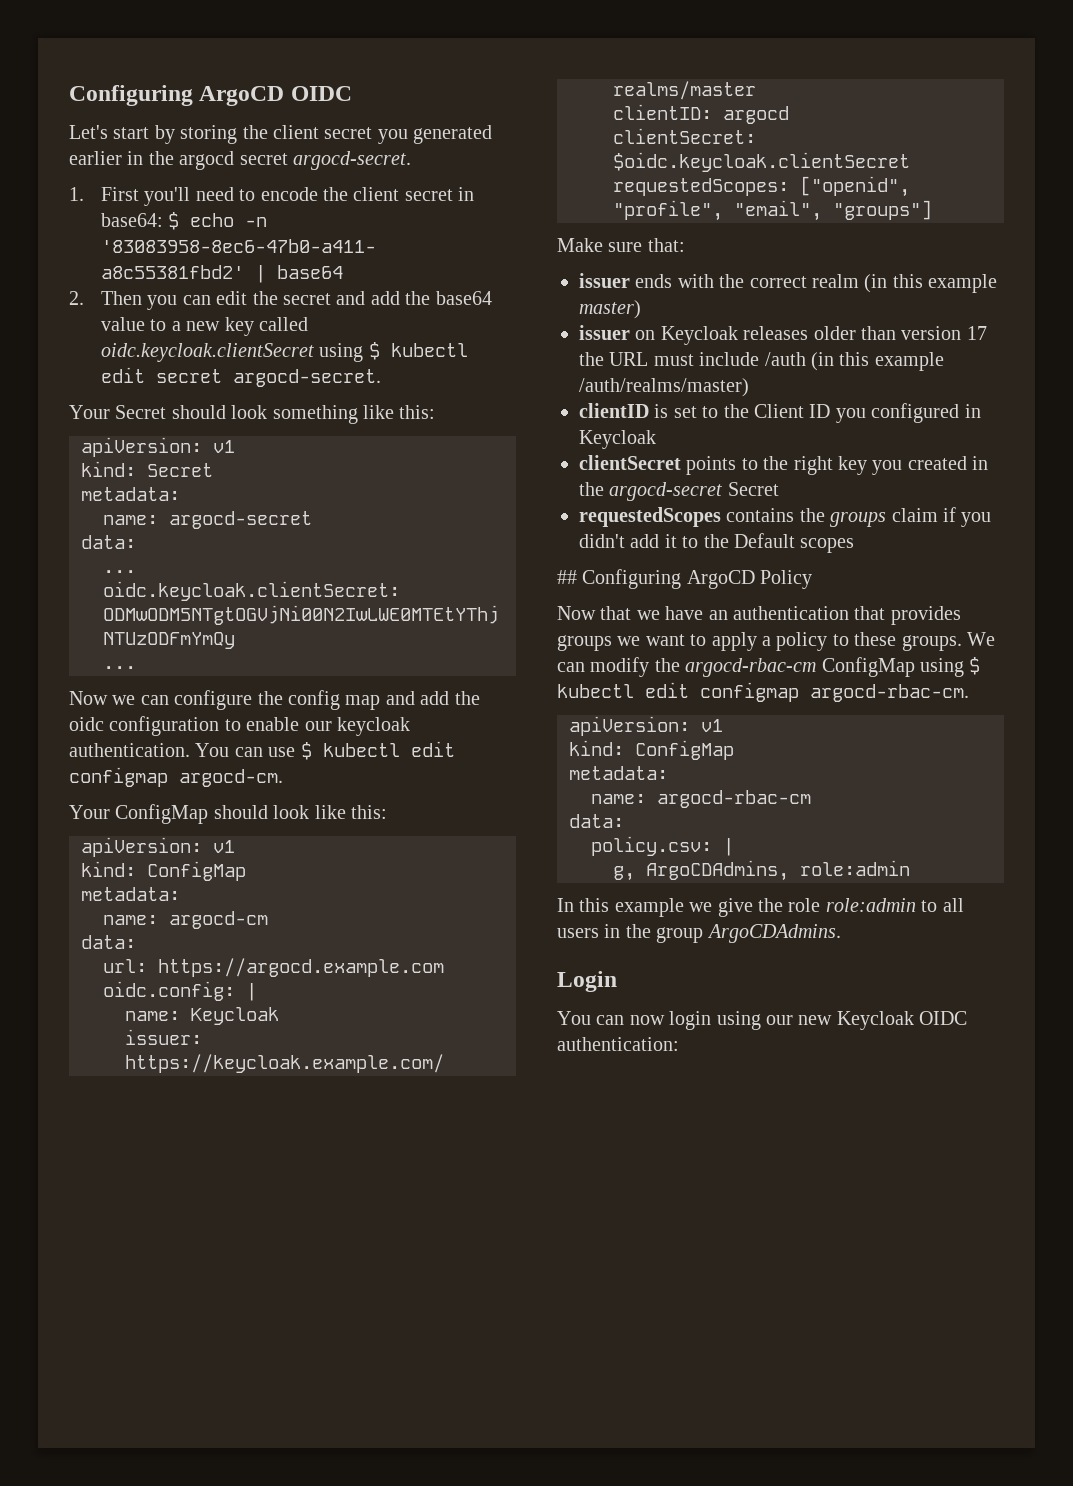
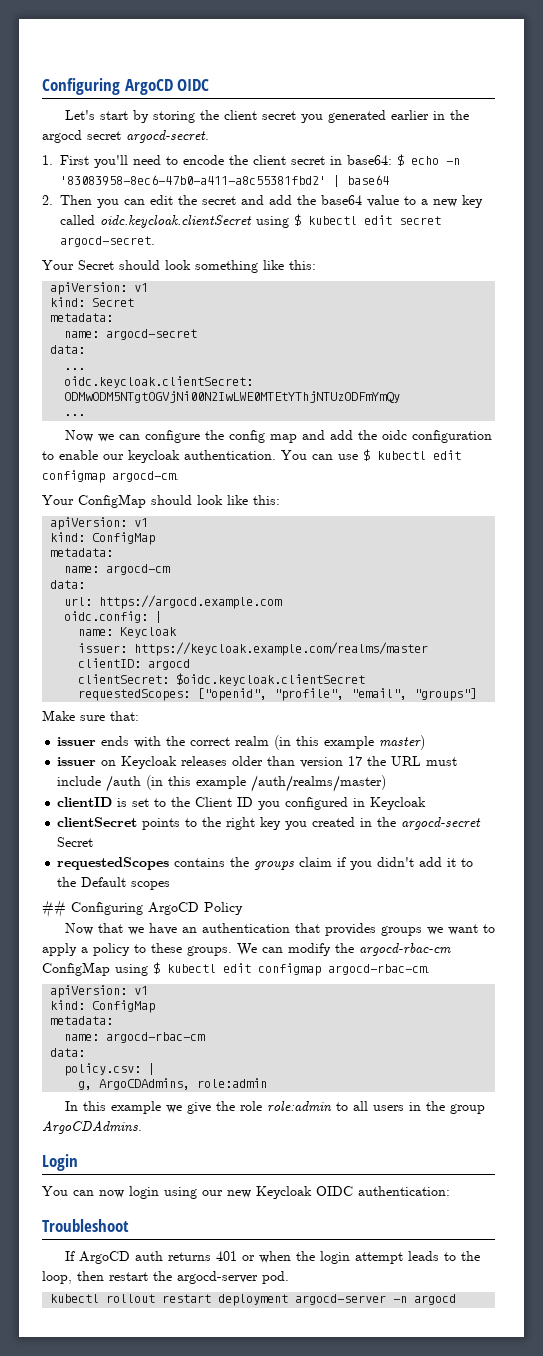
(679, 1044) none -> [42,1219,129,1232] [64,1251,480,1264] [42,1271,289,1284] [50,1294,457,1306] // Troubleshoot // If ArgoCD auth returns 401 or when the login attempt leads to the loop, then restart the argocd-server pod. // kubectl rollout restart deployment argocd-server -n argocd

